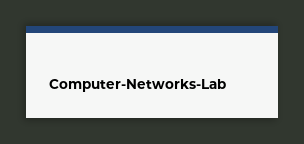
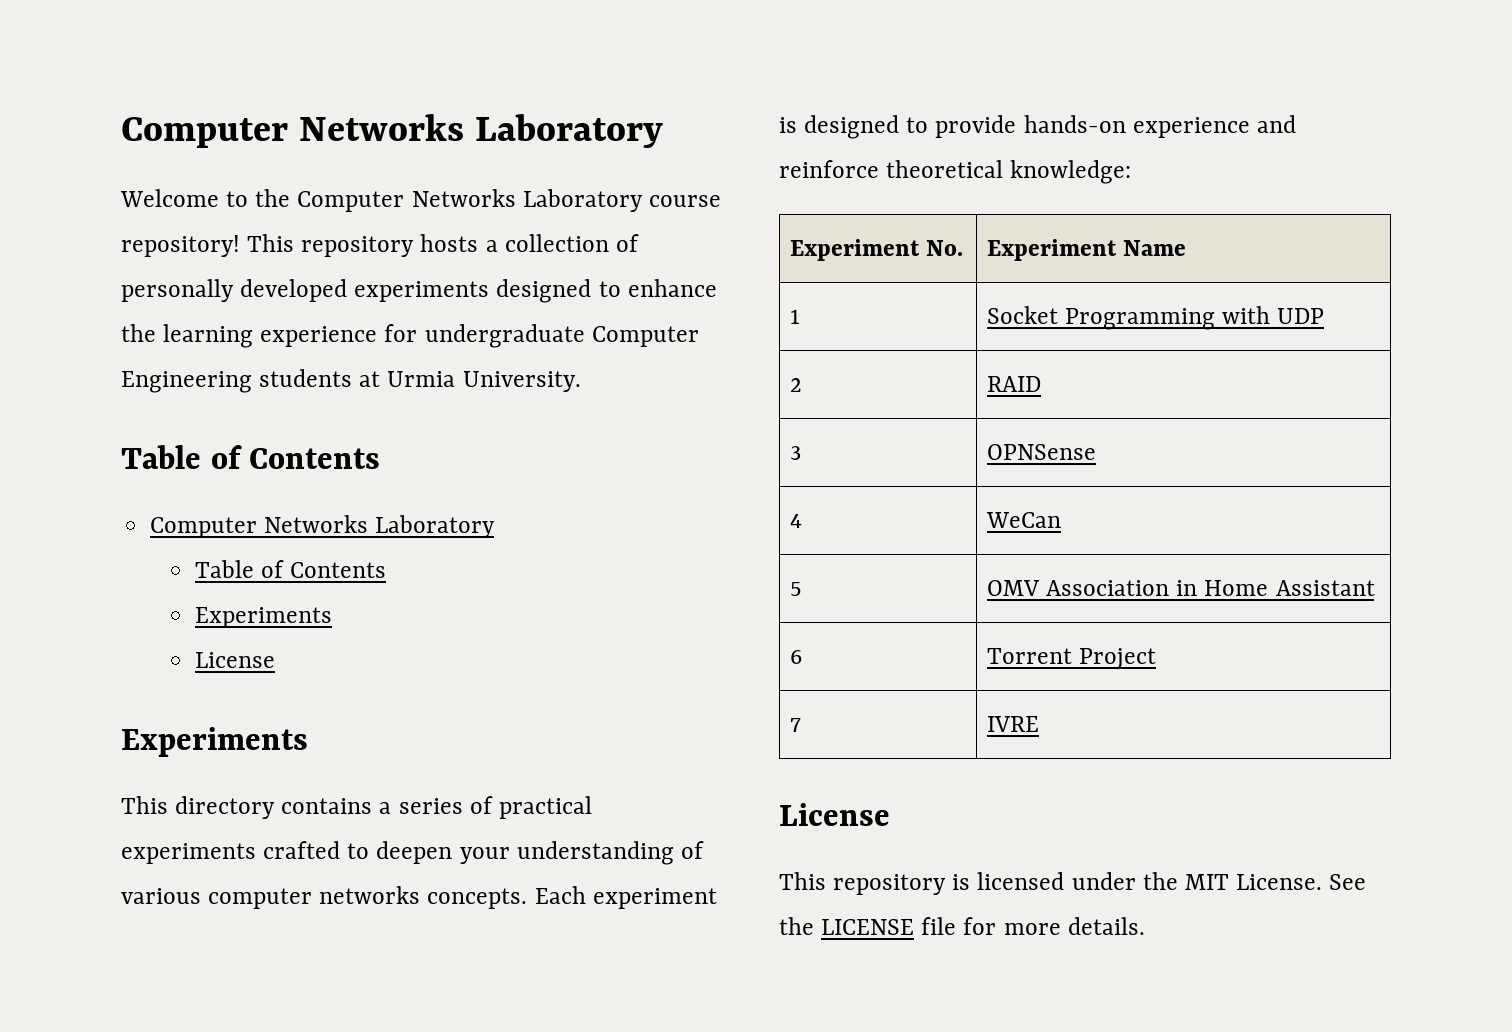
[49,79,226,92] Computer-Networks-Lab -> [121,114,664,148] [120,189,721,212] [121,234,639,257] [121,279,717,303] [121,324,699,348] [121,369,581,393] [121,445,381,469] [150,515,496,538] [194,560,387,578] [194,607,332,628] [194,652,275,668] [121,727,308,757] [121,796,592,819] [121,841,704,865] [121,886,717,909] [779,115,1296,139] [779,160,1132,184] [789,239,964,261] [986,239,1187,261] [789,309,800,324] [986,306,1325,330] [789,378,802,392] [986,376,1041,392] [789,446,801,460] [986,444,1096,460] [789,514,802,528] [985,512,1061,528] [789,582,802,596] [986,580,1375,596] [789,650,802,664] [986,648,1157,670] [789,718,801,732] [986,716,1039,732] [779,803,890,826] [779,872,1367,895] [779,917,1145,935] Computer Networks Laboratory // Welcome to the Computer Networks Laboratory course repository! This repository hosts a collection of personally developed experiments designed to enhance the learning experience for undergraduate Computer Engineering students at Urmia University. // Table of Contents // Computer Networks Laboratory // Table of Contents // Experiments // License // Experiments // This directory contains a series of practical experiments crafted to deepen your understanding of various computer networks concepts. Each experiment is designed to provide hands-on experience and reinforce theoretical knowledge: // Experiment No. | Experiment Name // 1 | Socket Programming with UDP // 2 | RAID // 3 | OPNSense // 4 | WeCan // 5 | OMV Association in Home Assistant // 6 | Torrent Project // 7 | IVRE // License // This repository is licensed under the MIT License. See the LICENSE file for more details.

